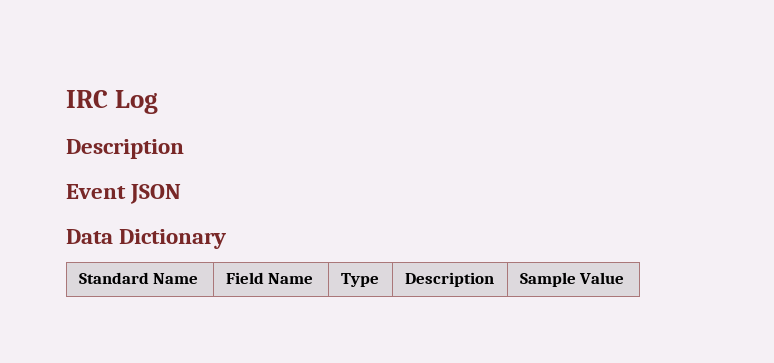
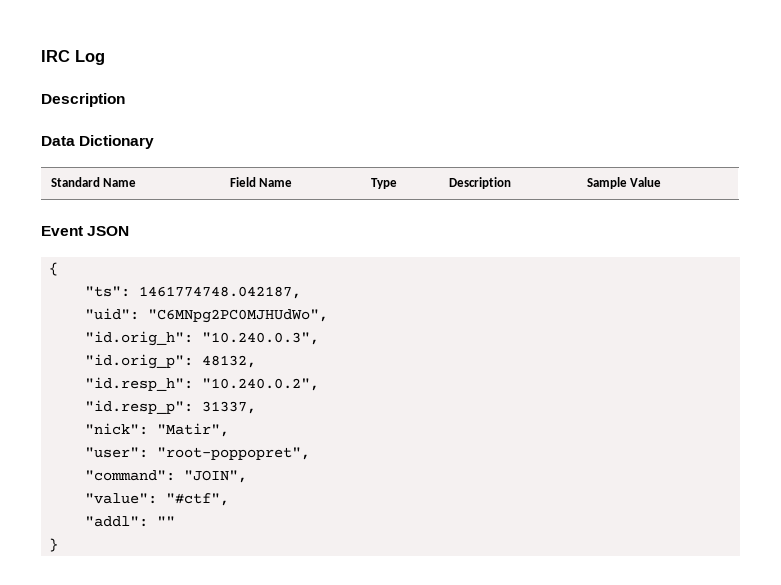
[66,184,182,204] // Event JSON -> (125, 100) none
(625, 278) none -> [41,226,130,236] [49,262,59,276] [85,286,302,299] [85,308,329,323] [85,331,320,346] [85,354,257,369] [85,377,320,391] [85,400,257,414] [85,423,230,437] [85,447,311,460] [85,470,248,483] [85,493,230,506] [85,516,176,527] [49,538,59,552] // Event JSON // { // "ts": 1461774748.042187, // "uid": "C6MNpg2PC0MJHUdWo", // "id.orig_h": "10.240.0.3", // "id.orig_p": 48132, // "id.resp_h": "10.240.0.2", // "id.resp_p": 31337, // "nick": "Matir", // "user": "root-poppopret", // "command": "JOIN", // "value": "#ctf", // "addl": "" // }

